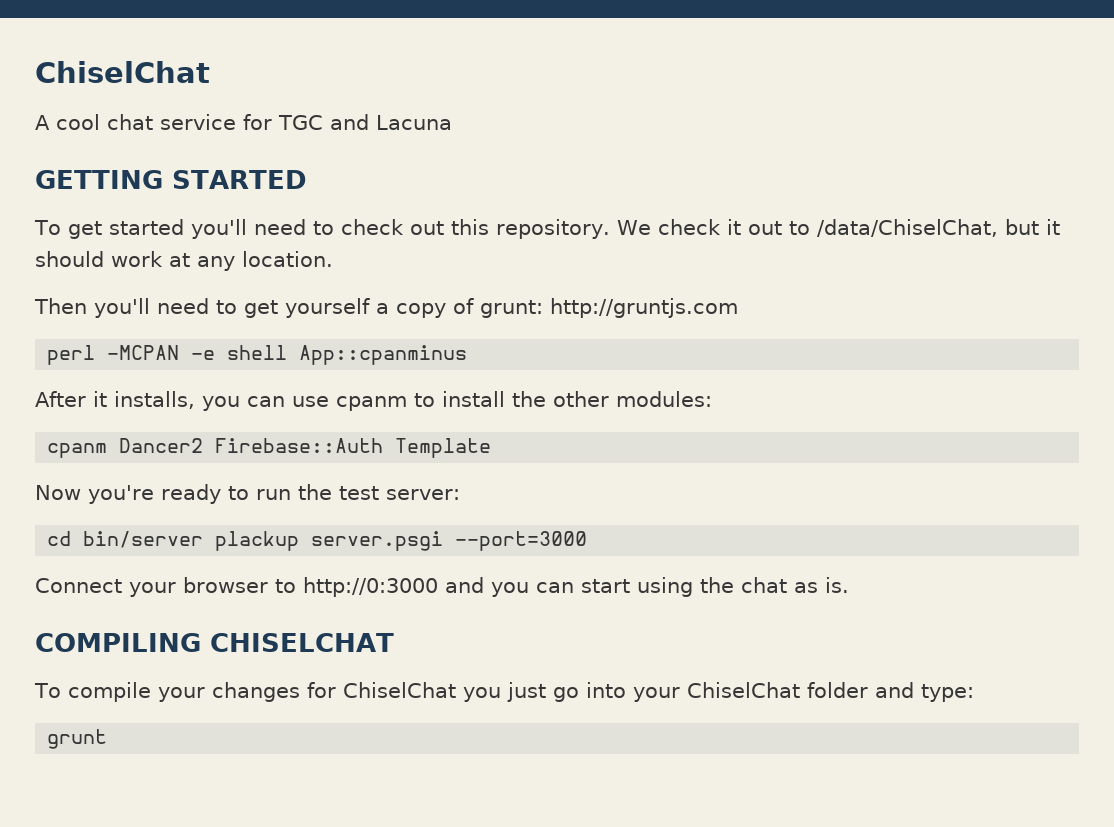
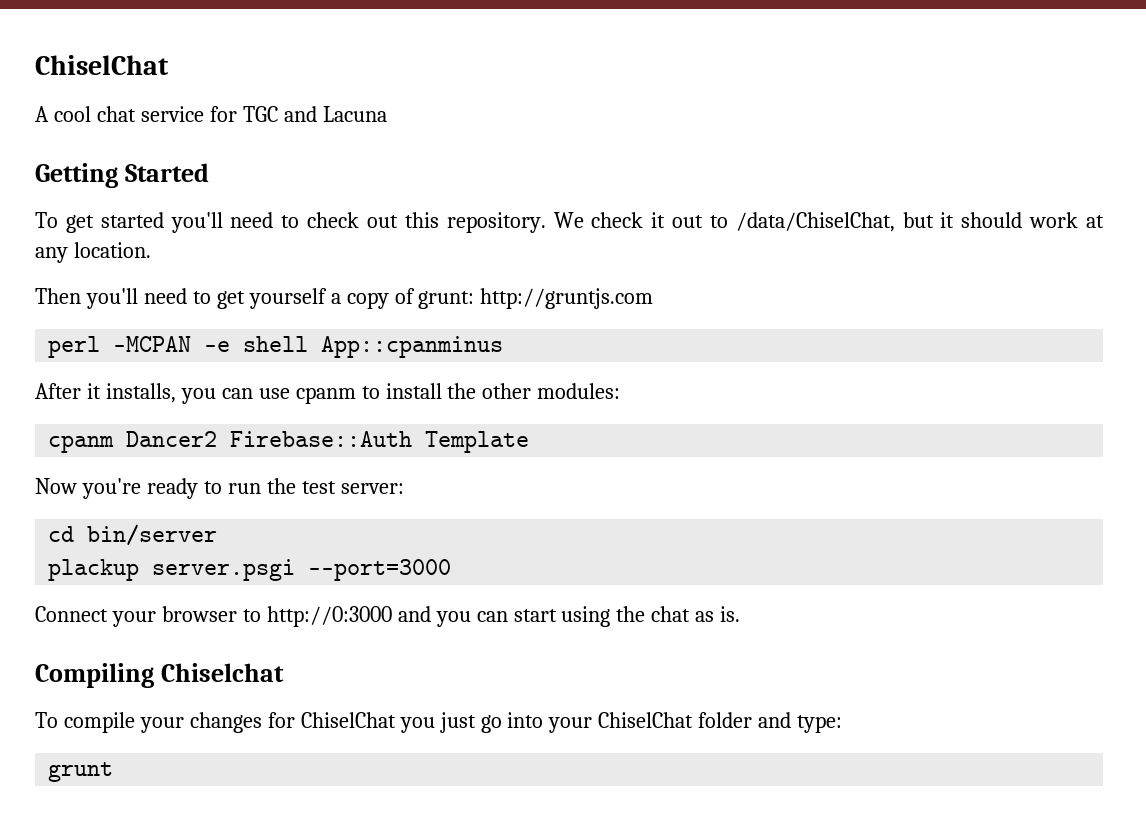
[35,170,308,189] GETTING STARTED -> [35,163,209,188] Getting Started
(204, 539) none -> (218, 535) //
[35,633,394,652] COMPILING CHISELCHAT -> [35,663,284,688] Compiling Chiselchat

